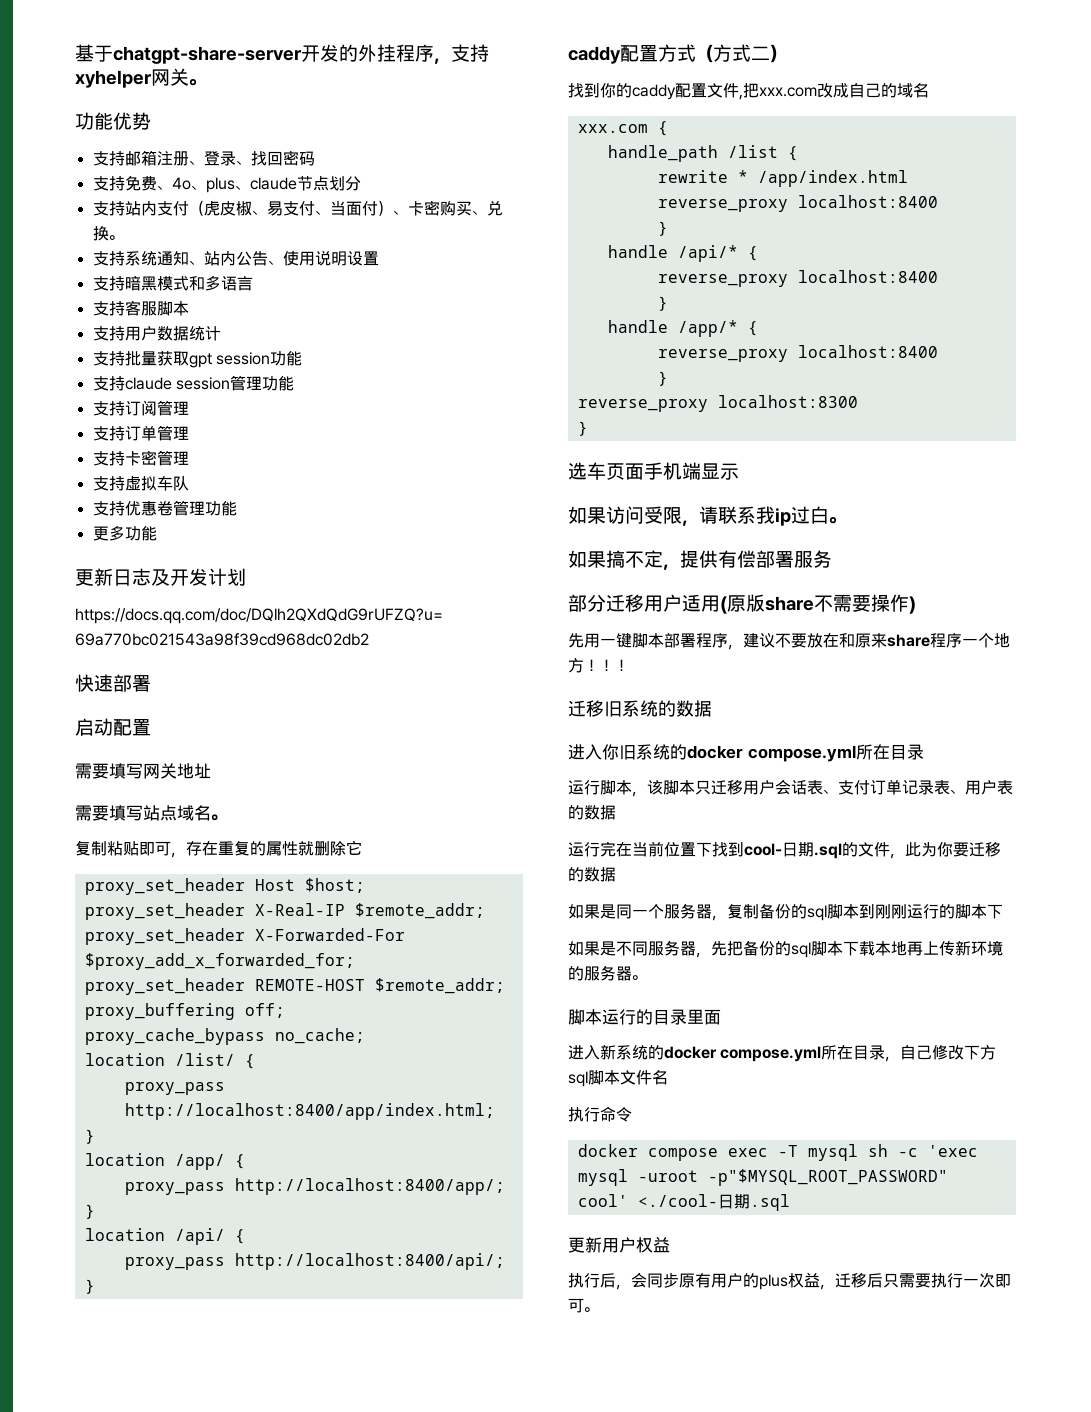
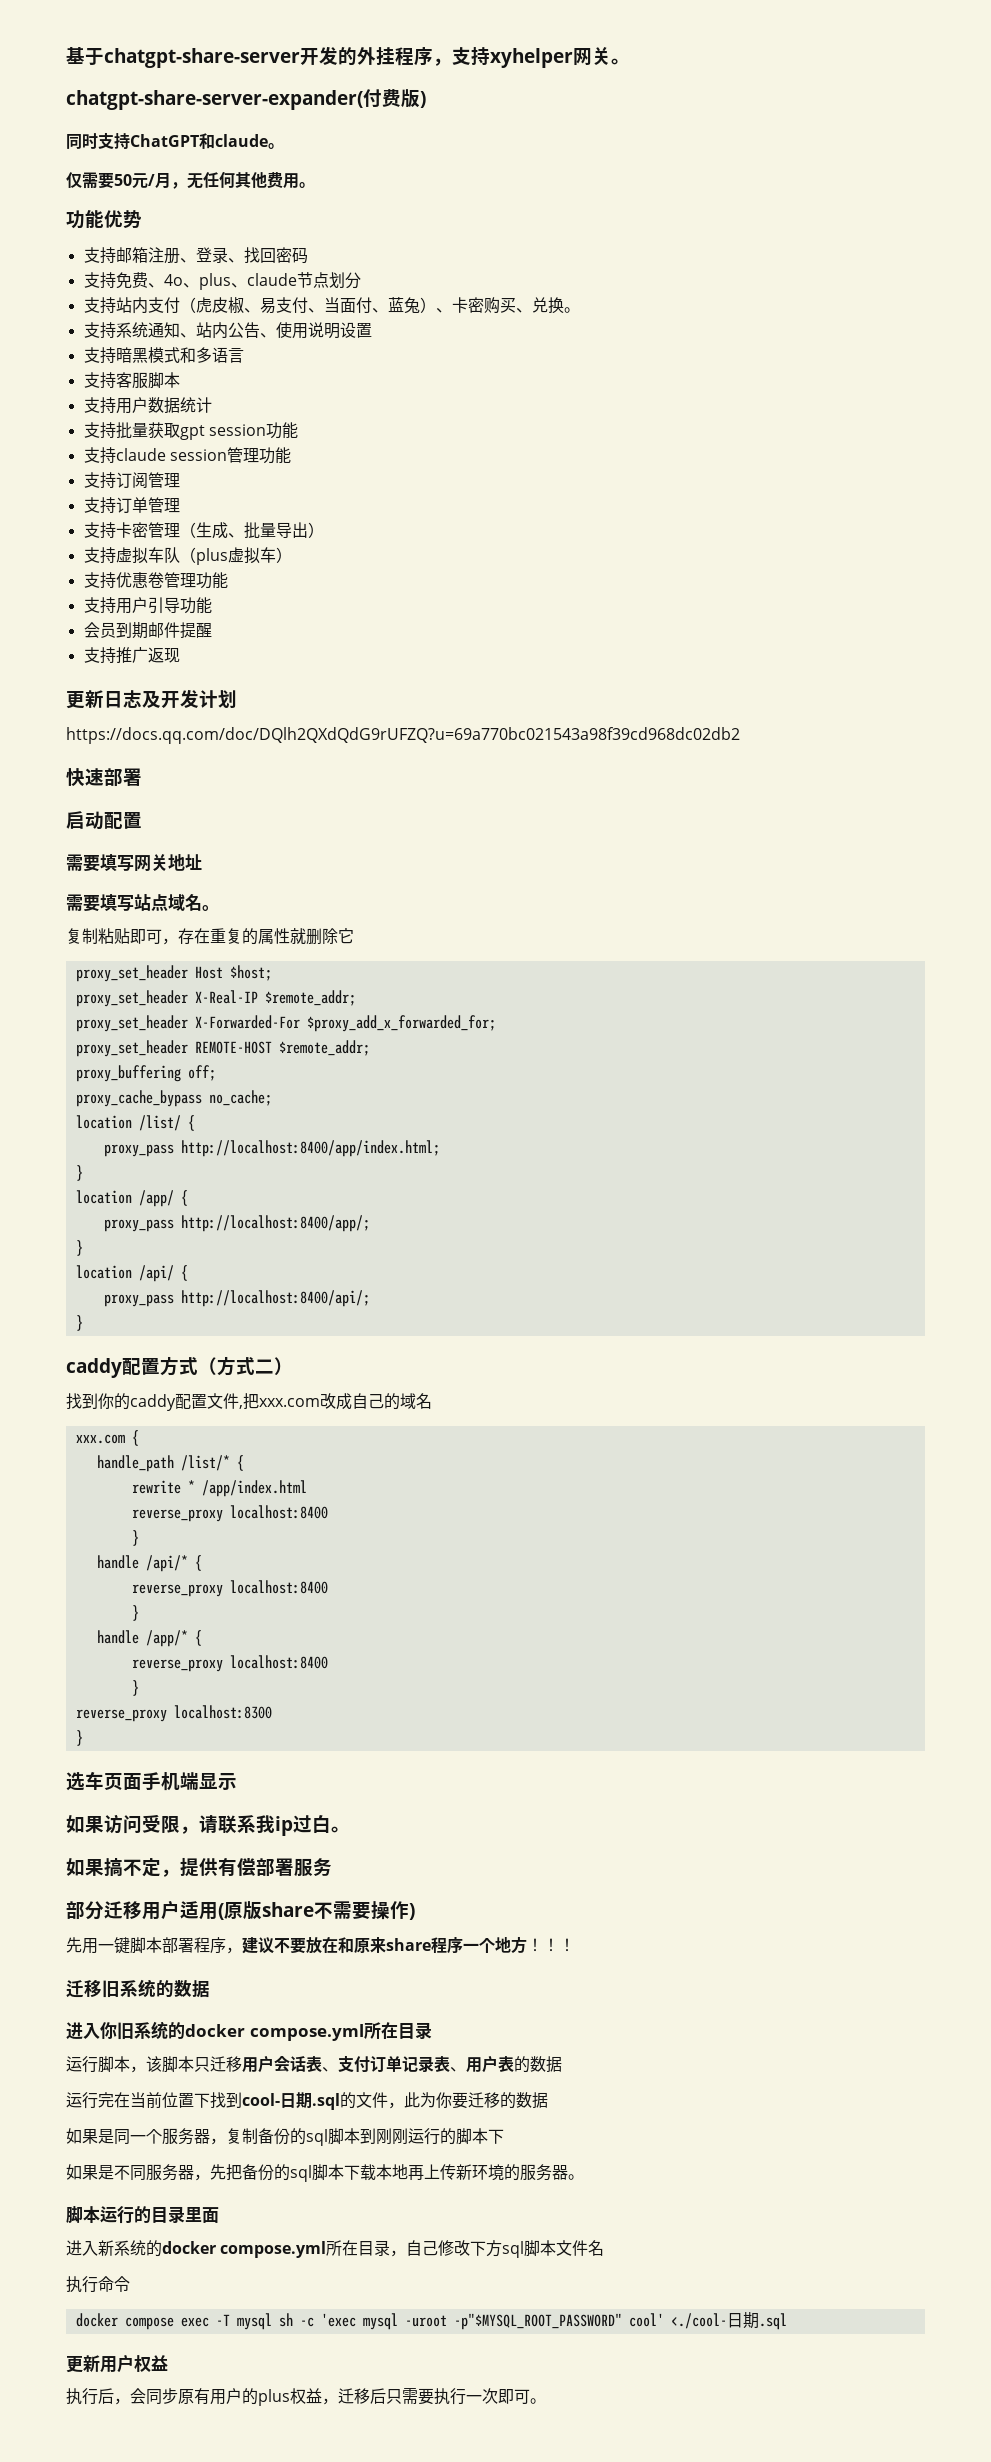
(206, 82) none -> [66,89,426,110] [66,132,284,150] [66,171,315,189] // chatgpt-share-server-expander(付费版) // 同时支持ChatGPT和claude。 // 仅需要50元/月，无任何其他费用。
(378, 208) none -> [371,297,420,314] 、蓝兔
(189, 458) none -> [179,522,324,539] （生成、批量导出）
(189, 483) none -> [179,547,292,565] （plus虚拟车）
[92,525,157,541] 更多功能 -> [83,597,212,614] [83,622,212,639] [83,647,180,664] 支持用户引导功能 // 会员到期邮件提醒 // 支持推广返现
[727,145,778,158] /list -> [180,1455,230,1471] /list/*

